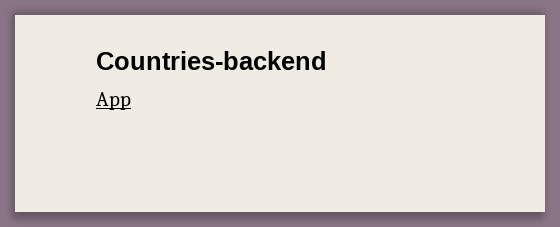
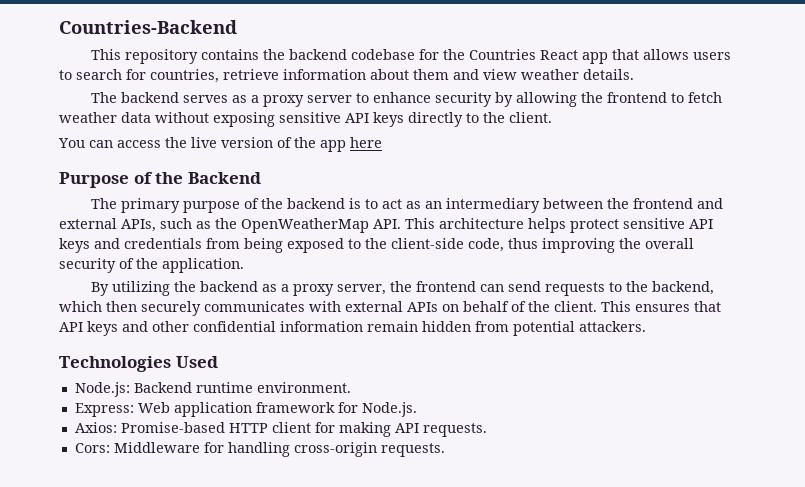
[96,51,327,70] [96,92,131,110] Countries-backend // App -> [59,20,237,34] [91,49,732,64] [59,69,634,83] [91,92,723,107] [59,112,552,127] [58,137,382,152] [59,172,261,188] [91,198,724,213] [59,218,713,233] [59,238,694,253] [59,258,244,273] [91,281,715,296] [59,301,721,316] [59,321,646,336] [59,356,218,372] [74,382,351,397] [74,402,417,417] [74,422,487,437] [74,442,445,457] Countries-Backend // This repository contains the backend codebase for the Countries React app that allows users to search for countries, retrieve information about them and view weather details. // The backend serves as a proxy server to enhance security by allowing the frontend to fetch weather data without exposing sensitive API keys directly to the client. // You can access the live version of the app here // Purpose of the Backend // The primary purpose of the backend is to act as an intermediary between the frontend and external APIs, such as the OpenWeatherMap API. This architecture helps protect sensitive API keys and credentials from being exposed to the client-side code, thus improving the overall security of the application. // By utilizing the backend as a proxy server, the frontend can send requests to the backend, which then securely communicates with external APIs on behalf of the client. This ensures that API keys and other confidential information remain hidden from potential attackers. // Technologies Used // Node.js: Backend runtime environment. // Express: Web application framework for Node.js. // Axios: Promise-based HTTP client for making API requests. // Cors: Middleware for handling cross-origin requests.

